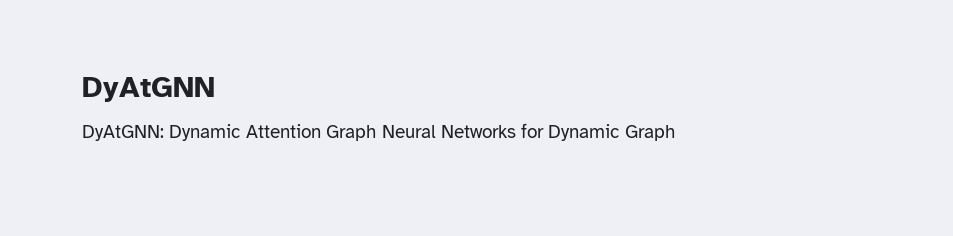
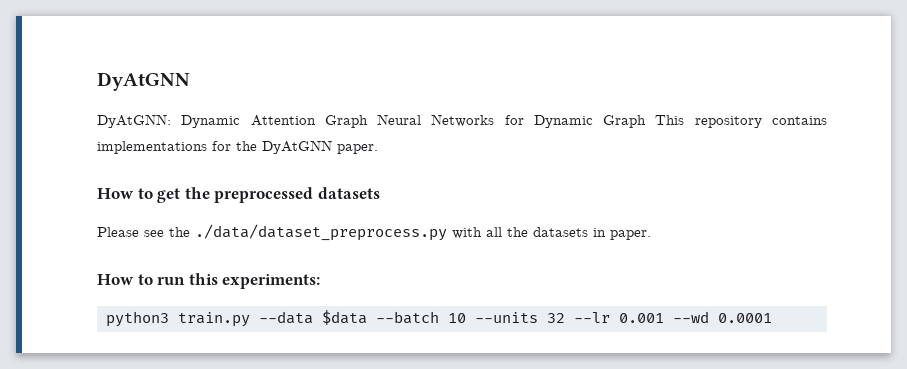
(676, 133) none -> [655,115,827,128] [97,140,378,154] [97,187,380,203] [97,224,651,241] [97,273,321,289] [106,310,772,327] This repository contains implementations for the DyAtGNN paper. // How to get the preprocessed datasets // Please see the ./data/dataset_preprocess.py with all the datasets in paper. // How to run this experiments: // python3 train.py --data $data --batch 10 --units 32 --lr 0.001 --wd 0.0001

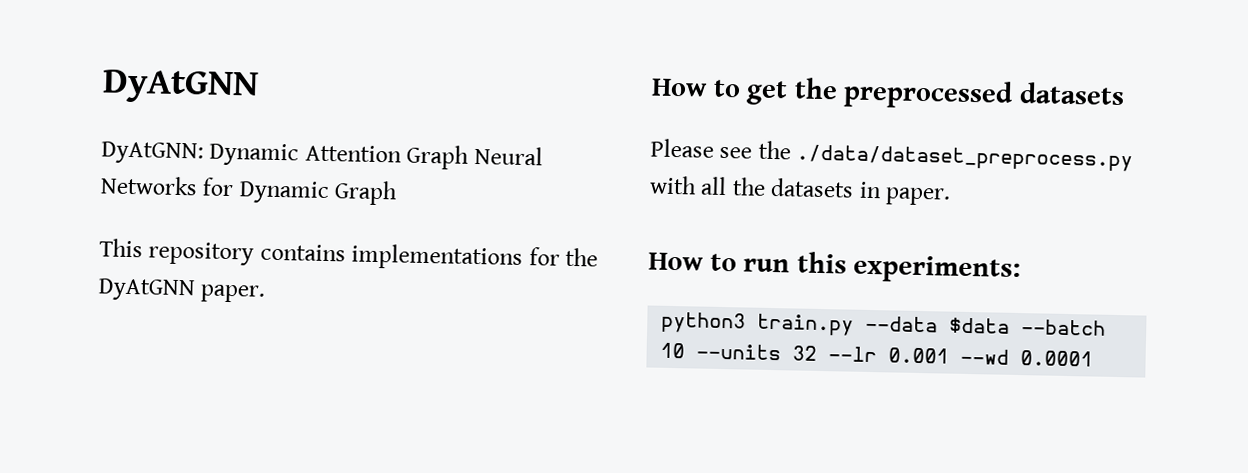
(647, 121) none -> (399, 193) //

